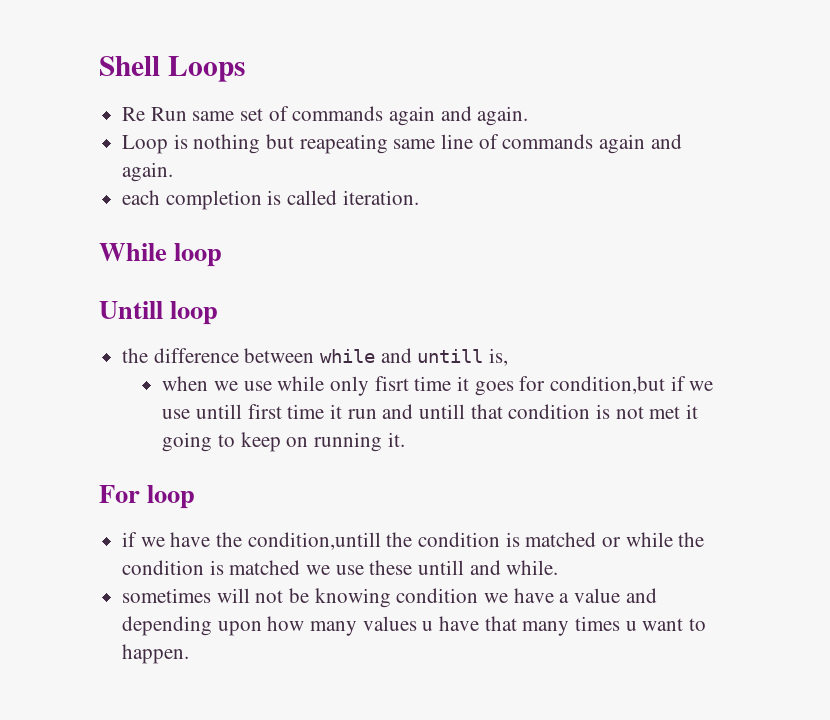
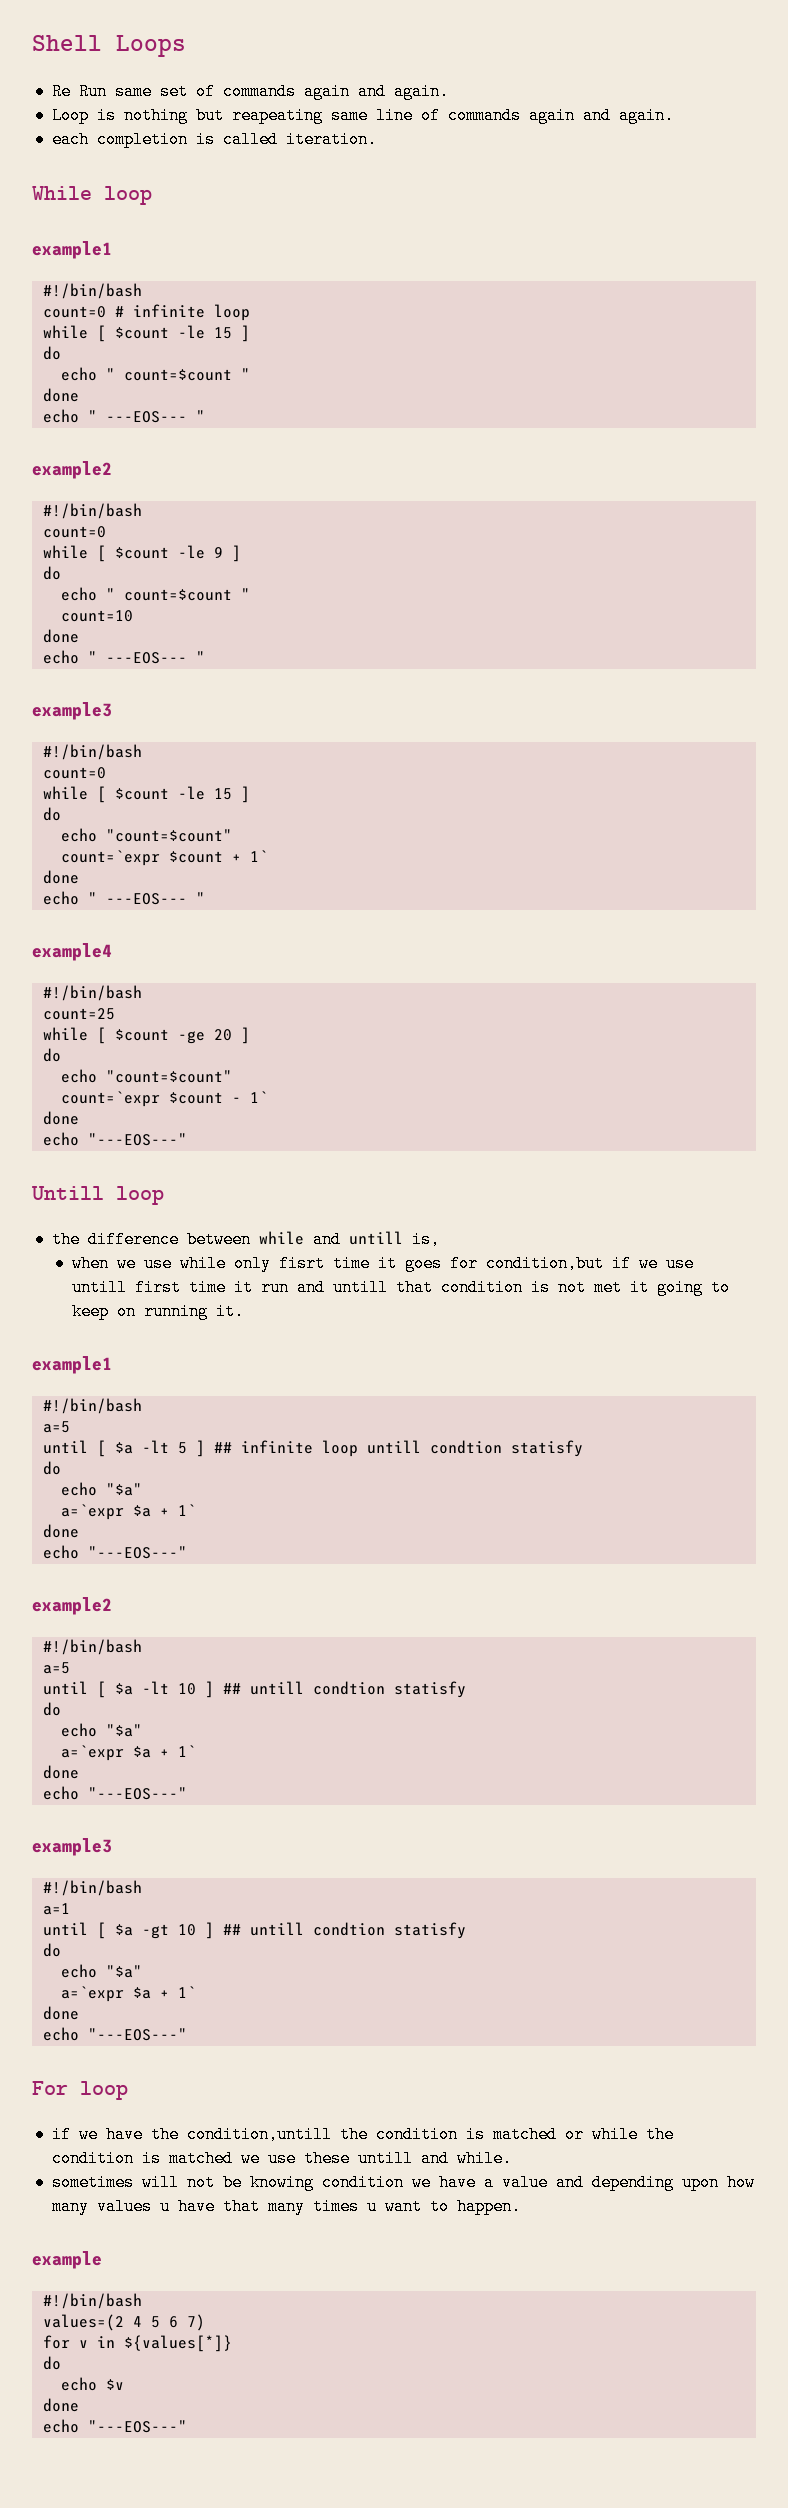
(223, 255) none -> [32,241,112,259] [42,283,142,299] [42,304,250,321] [42,325,250,342] [42,346,61,360] [60,367,250,381] [42,388,79,402] [42,409,205,423] [32,461,112,479] [42,503,142,519] [42,526,106,538] [42,545,241,562] [42,566,61,580] [60,587,250,601] [60,610,133,622] [42,629,79,643] [42,650,205,664] [32,702,112,720] [42,744,142,760] [42,767,106,779] [42,786,250,803] [42,807,61,821] [60,828,232,842] [60,850,268,866] [42,870,79,884] [42,891,205,905] [32,943,112,961] [42,985,142,1001] [42,1008,115,1020] [42,1027,250,1044] [42,1048,61,1062] [60,1069,232,1083] [60,1091,268,1107] [42,1111,79,1125] [42,1132,187,1146] // example1 // #!/bin/bash // count=0 # infinite loop // while [ $count -le 15 ] // do // echo " count=$count " // done // echo " ---EOS--- " // example2 // #!/bin/bash // count=0 // while [ $count -le 9 ] // do // echo " count=$count " // count=10 // done // echo " ---EOS--- " // example3 // #!/bin/bash // count=0 // while [ $count -le 15 ] // do // echo "count=$count" // count=`expr $count + 1` // done // echo " ---EOS--- " // example4 // #!/bin/bash // count=25 // while [ $count -ge 20 ] // do // echo "count=$count" // count=`expr $count - 1` // done // echo "---EOS---"
(405, 439) none -> [32,1356,112,1374] [42,1398,142,1414] [42,1421,70,1433] [42,1440,583,1457] [42,1461,61,1475] [60,1482,142,1496] [60,1504,196,1520] [42,1524,79,1538] [42,1545,187,1559] [32,1597,112,1615] [42,1639,142,1655] [42,1662,70,1674] [42,1681,466,1698] [42,1702,61,1716] [60,1723,142,1737] [60,1745,196,1761] [42,1765,79,1779] [42,1786,187,1800] [32,1838,112,1856] [42,1880,142,1896] [42,1903,70,1915] [42,1922,466,1939] [42,1943,61,1957] [60,1964,142,1978] [60,1986,196,2002] [42,2006,79,2020] [42,2027,187,2041] // example1 // #!/bin/bash // a=5 // until [ $a -lt 5 ] ## infinite loop untill condtion statisfy // do // echo "$a" // a=`expr $a + 1` // done // echo "---EOS---" // example2 // #!/bin/bash // a=5 // until [ $a -lt 10 ] ## untill condtion statisfy // do // echo "$a" // a=`expr $a + 1` // done // echo "---EOS---" // example3 // #!/bin/bash // a=1 // until [ $a -gt 10 ] ## untill condtion statisfy // do // echo "$a" // a=`expr $a + 1` // done // echo "---EOS---"
(190, 654) none -> [32,2251,102,2269] [42,2293,142,2309] [42,2314,205,2331] [42,2335,232,2352] [42,2356,61,2370] [60,2377,124,2391] [42,2398,79,2412] [42,2419,187,2433] // example // #!/bin/bash // values=(2 4 5 6 7) // for v in ${values[*]} // do // echo $v // done // echo "---EOS---"

